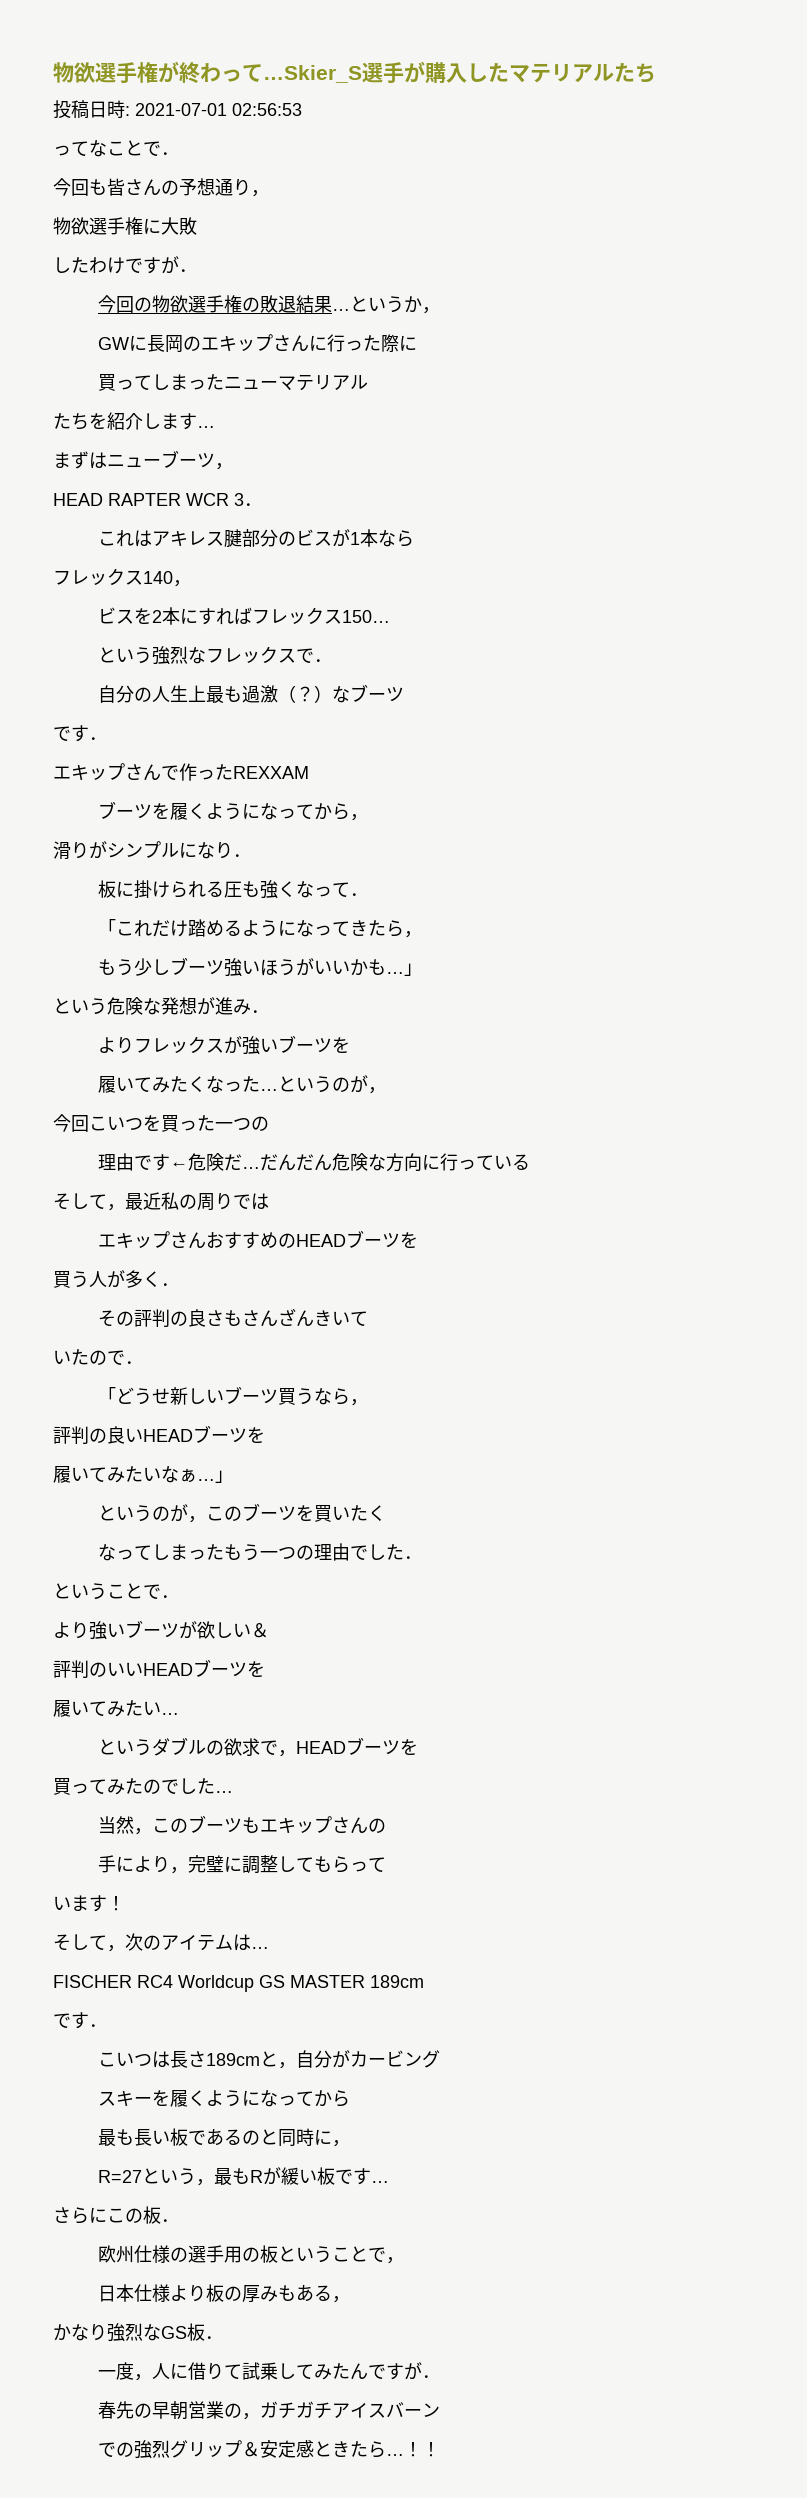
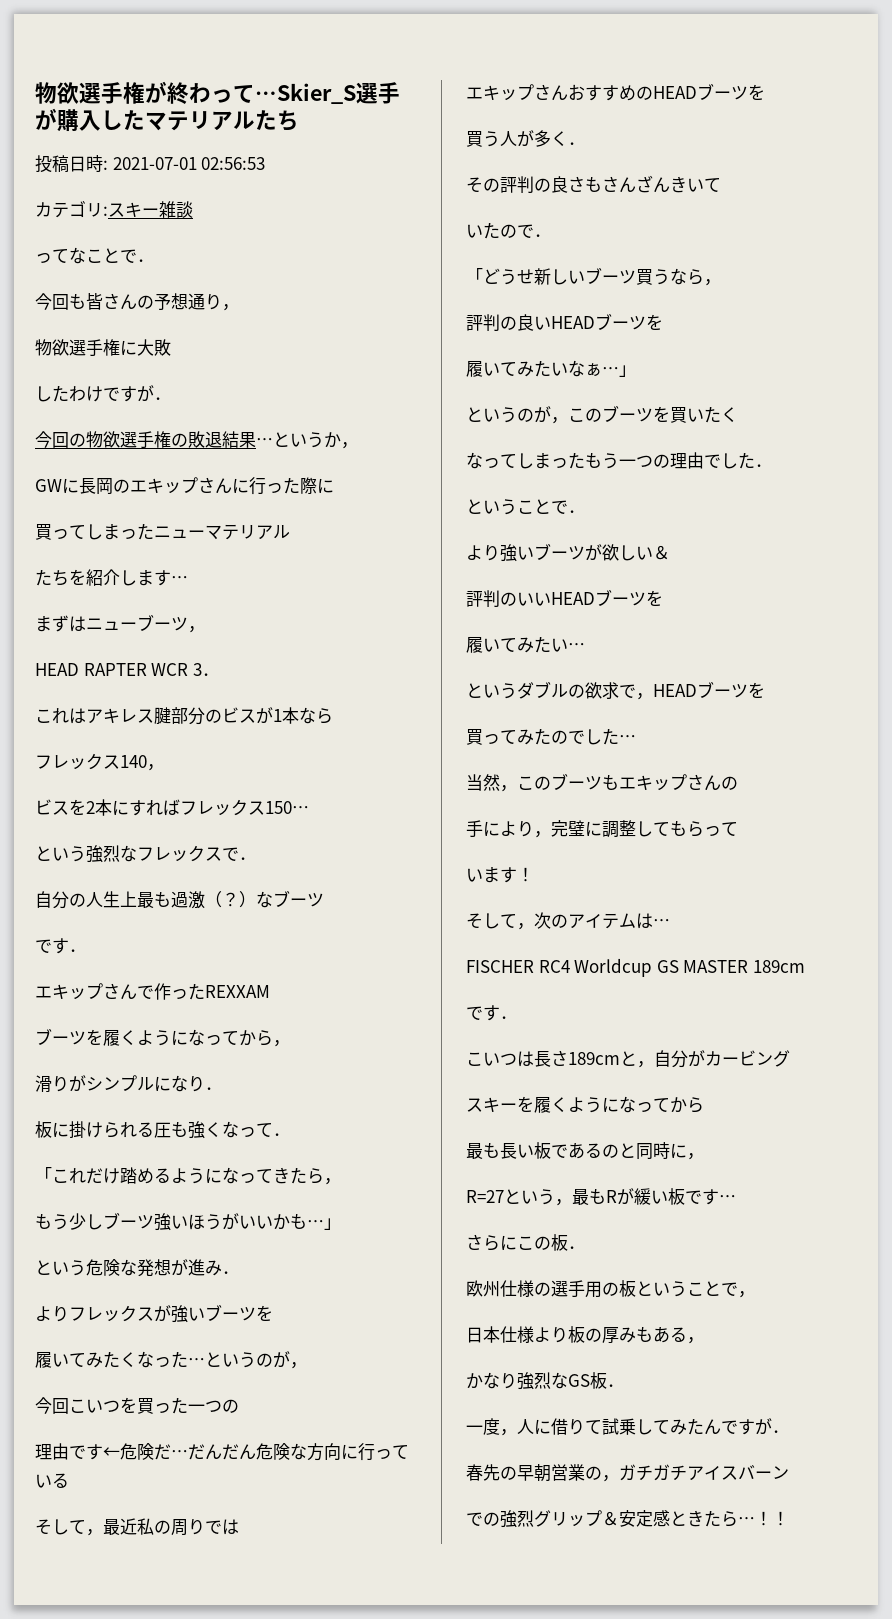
(302, 109) none -> [35,200,193,218] // カテゴリ:スキー雑談

